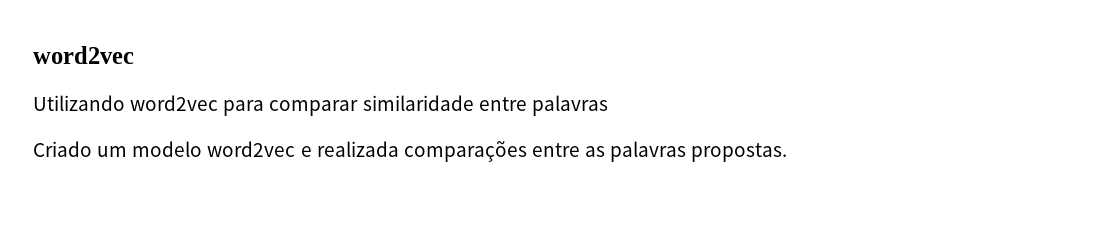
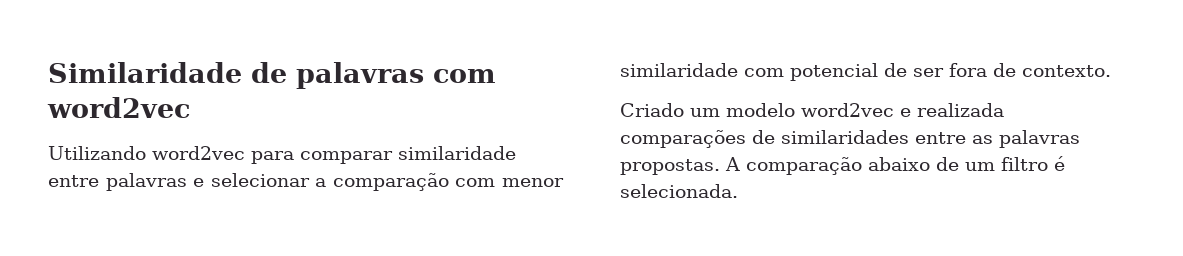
(33, 55) none -> [48,62,496,89] Similaridade de palavras com
(608, 105) none -> [193,173,564,191] [620,63,1111,81] e selecionar a comparação com menor similaridade com potencial de ser fora de contexto.
(527, 151) none -> [752,130,909,144] de similaridades
(788, 152) none -> [725,156,1065,175] [620,184,738,198] A comparação abaixo de um filtro é selecionada.

